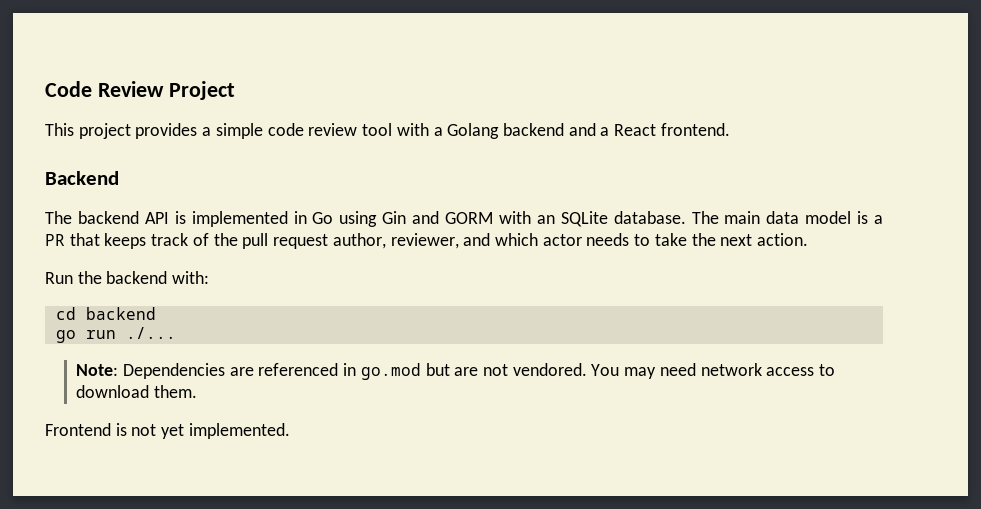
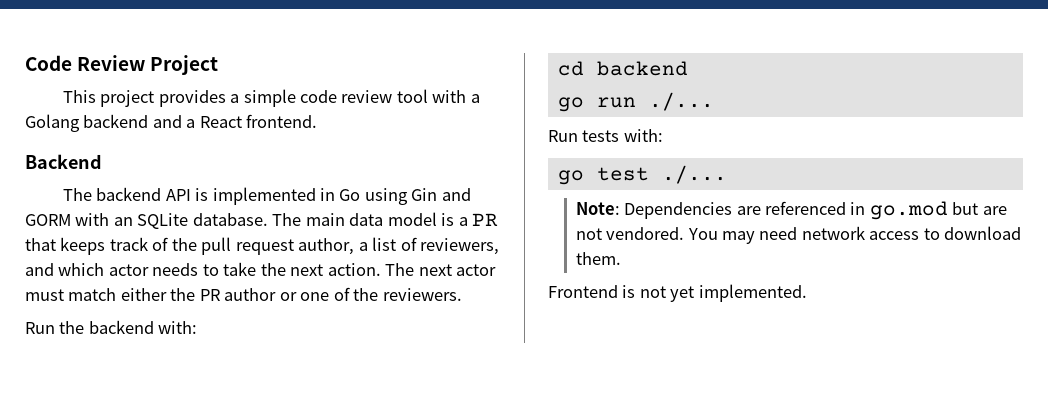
[390,233,459,249] reviewer, -> [358,237,500,255] a list of reviewers,
(809, 239) none -> [385,263,497,276] [25,287,462,301] The next actor must match either the PR author or one of the reviewers.
(176, 333) none -> [548,129,663,142] [557,165,727,185] // Run tests with: // go test ./...

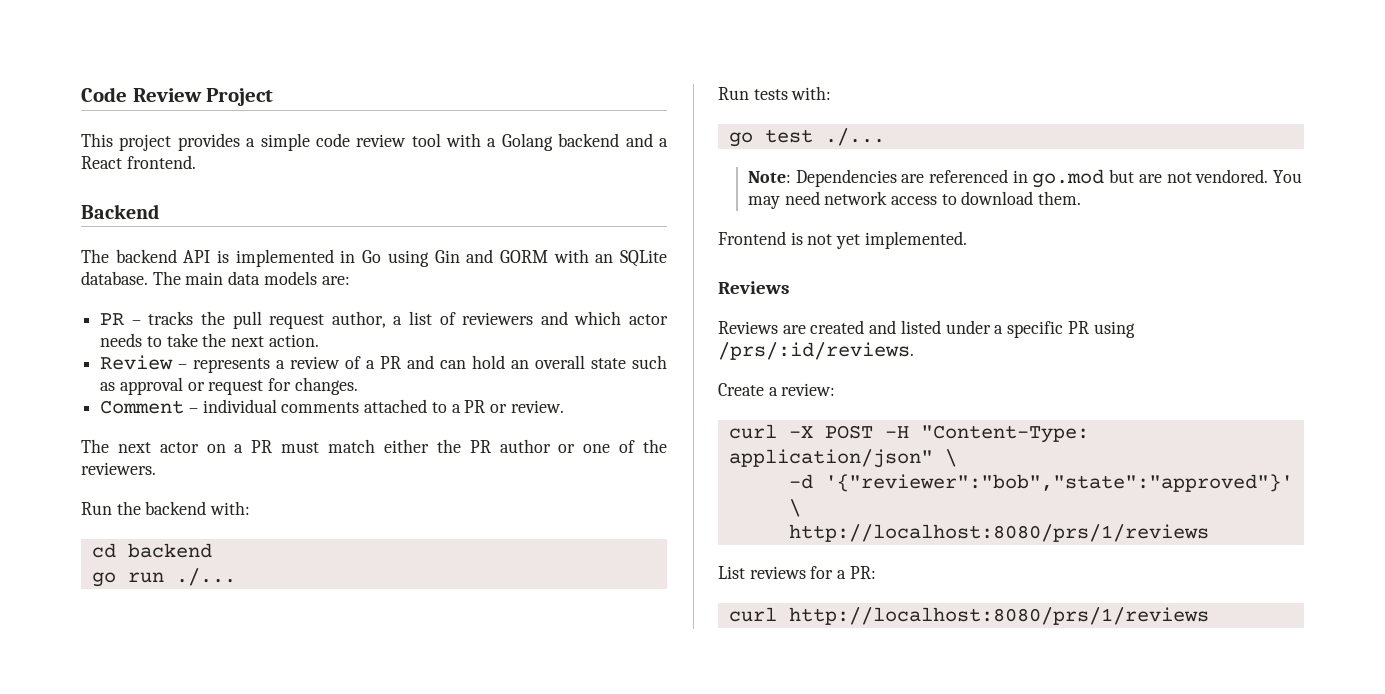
[387,212,499,226] [25,237,169,255] model is a PR that keeps track of -> [263,271,350,285] [100,311,194,325] models are: // PR – tracks
[420,238,500,255] reviewers, -> [462,312,534,325] reviewers
[385,263,497,276] The next actor -> [100,355,667,373] [100,377,358,395] [100,399,564,414] [81,439,273,453] // Review – represents a review of a PR and can hold an overall state such as approval or request for changes. // Comment – individual comments attached to a PR or review. // The next actor on a PR
(807, 293) none -> [718,281,789,294] [718,320,1135,338] [718,342,914,360] [718,383,836,396] [728,424,1089,443] [728,449,957,468] [788,474,1293,492] [788,499,801,517] [788,524,1209,542] [718,566,876,579] [728,607,1209,625] // Reviews // Reviews are created and listed under a specific PR using /prs/:id/reviews. // Create a review: // curl -X POST -H "Content-Type: application/json" \ // -d '{"reviewer":"bob","state":"approved"}' \ // http://localhost:8080/prs/1/reviews // List reviews for a PR: // curl http://localhost:8080/prs/1/reviews

